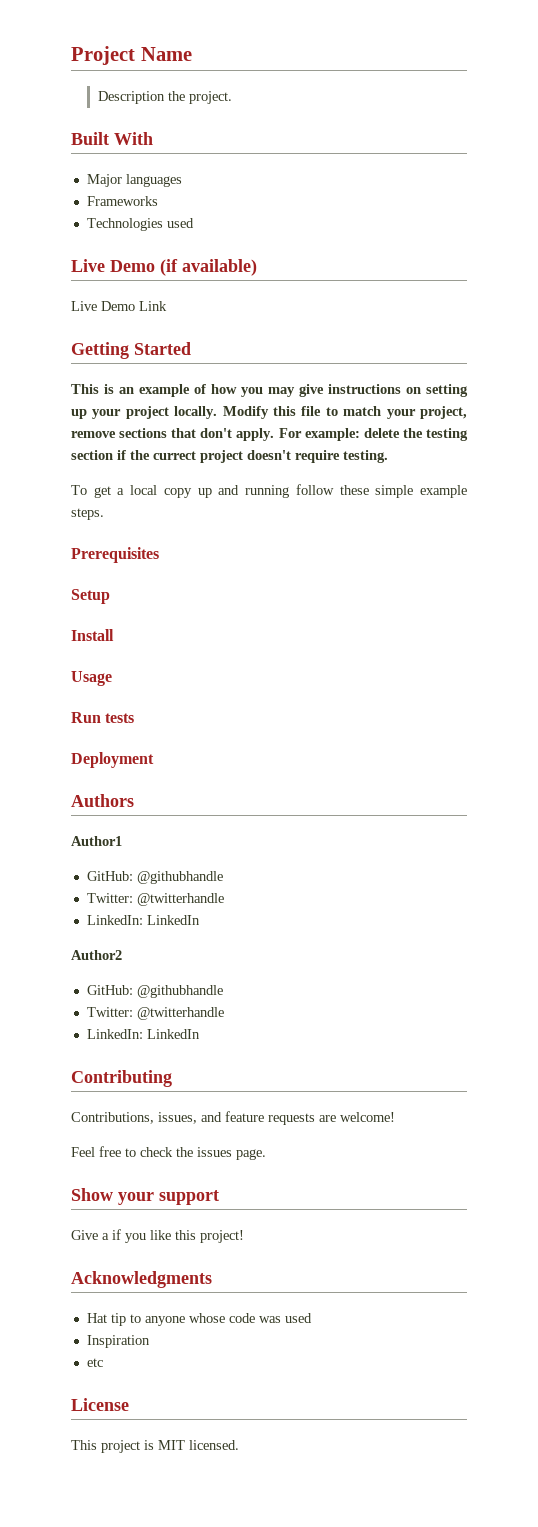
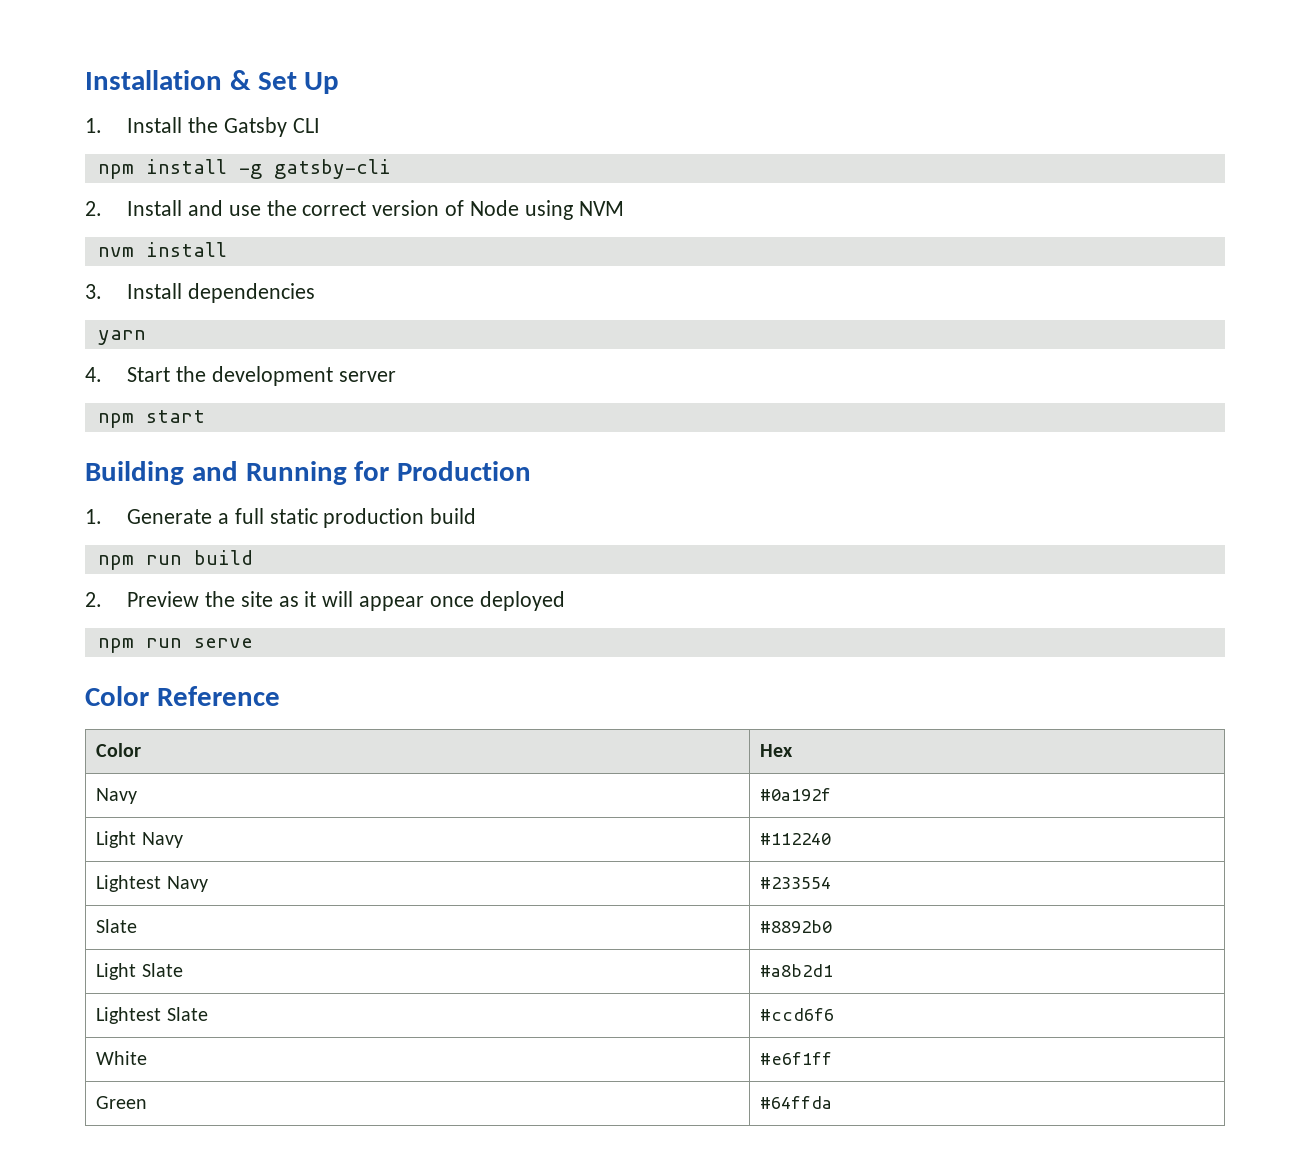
[71,46,192,65] [97,91,232,104] [71,132,153,145] [86,174,182,187] [86,196,158,206] [86,218,194,231] [71,259,257,276] [71,301,167,311] [71,342,191,359] [71,384,468,397] [71,406,467,419] [71,428,468,441] [71,450,388,463] [71,484,467,498] [71,508,104,520] [71,547,159,563] [71,589,110,604] [71,629,114,641] [71,671,112,686] [71,712,135,723] [71,752,154,768] [71,794,134,807] [71,836,122,846] [86,871,223,884] [86,893,224,906] [86,915,200,925] [71,950,122,960] [86,985,223,998] [86,1007,224,1020] [86,1029,200,1039] [71,1070,172,1087] [71,1111,395,1125] [71,1146,266,1160] [71,1188,219,1205] [71,1229,244,1243] [71,1271,212,1288] [86,1313,312,1326] [86,1335,150,1348] [86,1358,103,1367] [71,1398,129,1411] [71,1440,239,1453] Project Name // Description the project. // Built With // Major languages // Frameworks // Technologies used // Live Demo (if available) // Live Demo Link // Getting Started // This is an example of how you may give instructions on setting up your project locally. Modify this file to match your project, remove sections that don't apply. For example: delete the testing section if the currect project doesn't require testing. // To get a local copy up and running follow these simple example steps. // Prerequisites // Setup // Install // Usage // Run tests // Deployment // Authors // Author1 // GitHub: @githubhandle // Twitter: @twitterhandle // LinkedIn: LinkedIn // Author2 // GitHub: @githubhandle // Twitter: @twitterhandle // LinkedIn: LinkedIn // Contributing // Contributions, issues, and feature requests are welcome! // Feel free to check the issues page. // Show your support // Give a if you like this project! // Acknowledgments // Hat tip to anyone whose code was used // Inspiration // etc // License // This project is MIT licensed. -> [85,70,340,94] [85,117,320,137] [97,159,391,179] [85,200,624,220] [97,242,227,257] [85,283,316,303] [97,330,146,345] [85,366,396,386] [97,410,205,428] [85,461,532,485] [85,508,477,528] [97,550,253,570] [85,591,565,611] [97,638,253,653] [85,686,280,706] [96,743,142,757] [760,744,794,757] [96,788,138,804] [760,788,832,801] [96,831,183,848] [760,833,832,845] [96,875,208,892] [760,877,832,889] [96,919,138,933] [760,920,833,933] [96,963,183,980] [760,964,834,977] [96,1007,208,1024] [760,1008,835,1021] [96,1051,148,1065] [760,1052,833,1065] [96,1096,148,1109] [760,1096,833,1109] Installation & Set Up // 1. Install the Gatsby CLI // npm install -g gatsby-cli // 2. Install and use the correct version of Node using NVM // nvm install // 3. Install dependencies // yarn // 4. Start the development server // npm start // Building and Running for Production // 1. Generate a full static production build // npm run build // 2. Preview the site as it will appear once deployed // npm run serve // Color Reference // Color | Hex // Navy | #0a192f // Light Navy | #112240 // Lightest Navy | #233554 // Slate | #8892b0 // Light Slate | #a8b2d1 // Lightest Slate | #ccd6f6 // White | #e6f1ff // Green | #64ffda

